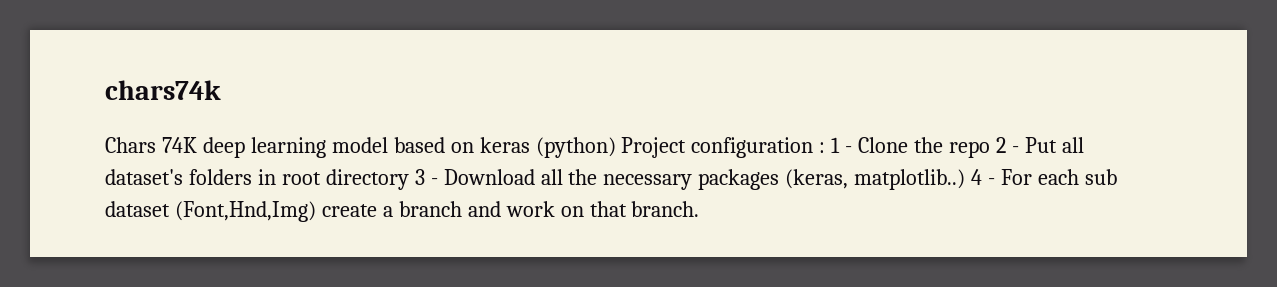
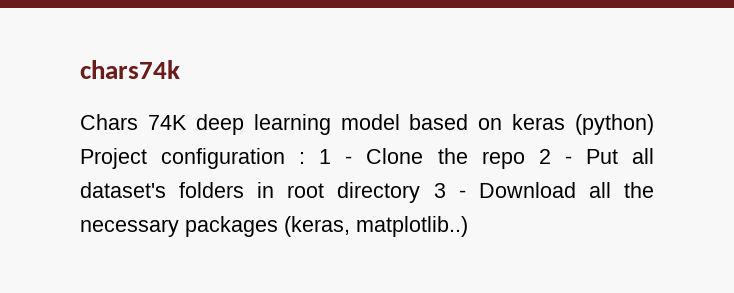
[971,169,1117,185] [105,201,700,222] 4 - For each sub dataset (Font,Hnd,Img) create a branch and work on that branch. -> (468, 226) none

